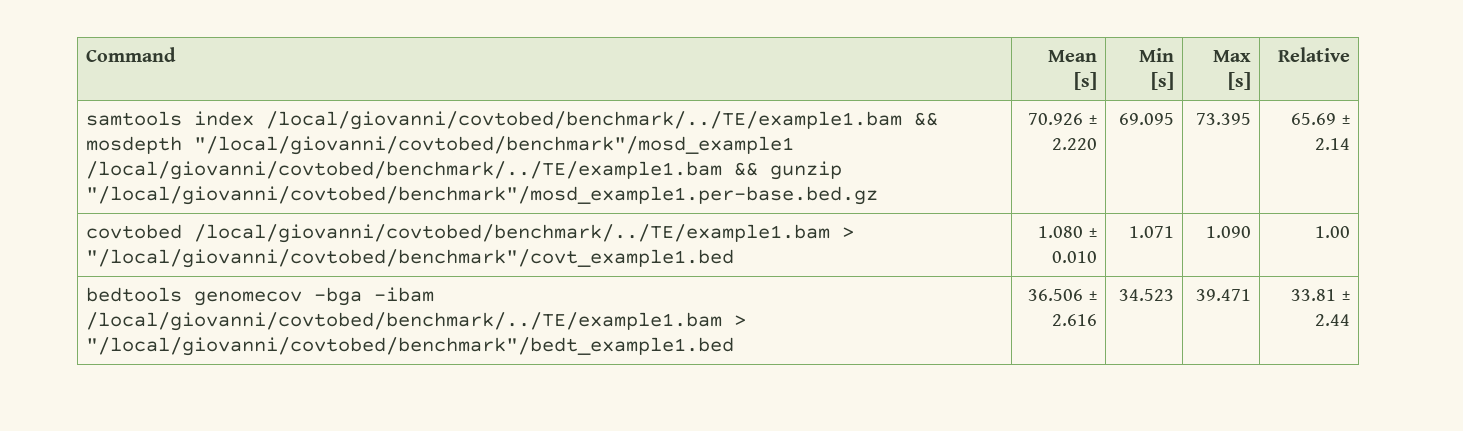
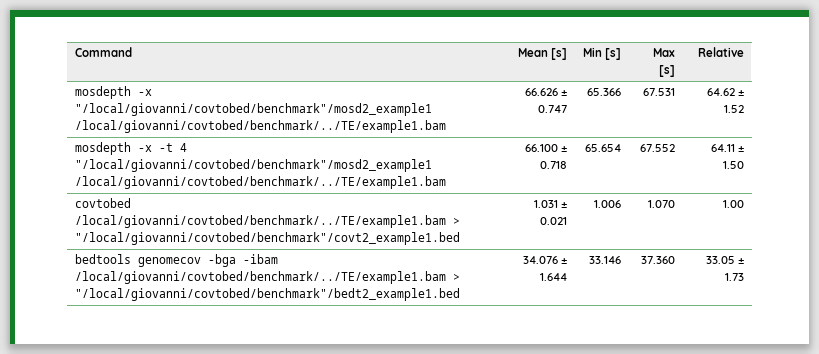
[86,111,939,130] [86,136,795,155] [86,161,843,180] [86,186,879,205] [1028,113,1097,125] [1051,138,1097,150] [1118,113,1174,125] [1195,113,1251,125] [1291,113,1350,125] [1314,138,1350,150] [86,224,855,243] [86,249,735,268] [1038,226,1097,238] [1051,251,1097,263] [1128,226,1174,238] [1205,226,1251,238] samtools index /local/giovanni/covtobed/benchmark/../TE/example1.bam && mosdepth "/local/giovanni/covtobed/benchmark"/mosd_example1 /local/giovanni/covtobed/benchmark/../TE/example1.bam && gunzip "/local/giovanni/covtobed/benchmark"/mosd_example1.per-base.bed.gz | 70.926 ± 2.220 | 69.095 | 73.395 | 65.69 ± 2.14 // covtobed /local/giovanni/covtobed/benchmark/../TE/example1.bam > "/local/giovanni/covtobed/benchmark"/covt_example1.bed | 1.080 ± 0.010 | 1.071 | 1.090 -> [75,86,153,99] [75,103,433,116] [75,120,447,133] [524,88,567,96] [537,105,567,113] [586,88,621,96] [642,88,675,96] [706,88,744,96] [723,105,744,113] [75,142,188,155] [75,159,433,172] [75,176,447,189] [524,144,567,152] [539,161,567,169] [584,144,621,152] [639,144,675,152] [710,144,744,152] [722,161,744,169] [75,198,132,208] [75,215,461,228] [75,232,461,245] [533,200,567,208] [539,217,567,225] [593,200,621,208] [647,200,675,208] mosdepth -x "/local/giovanni/covtobed/benchmark"/mosd2_example1 /local/giovanni/covtobed/benchmark/../TE/example1.bam | 66.626 ± 0.747 | 65.366 | 67.531 | 64.62 ± 1.52 // mosdepth -x -t 4 "/local/giovanni/covtobed/benchmark"/mosd2_example1 /local/giovanni/covtobed/benchmark/../TE/example1.bam | 66.100 ± 0.718 | 65.654 | 67.552 | 64.11 ± 1.50 // covtobed /local/giovanni/covtobed/benchmark/../TE/example1.bam > "/local/giovanni/covtobed/benchmark"/covt2_example1.bed | 1.031 ± 0.021 | 1.006 | 1.070
[86,337,735,356] [1028,289,1097,301] [1051,314,1097,326] [1118,289,1174,301] [1195,289,1251,301] [1291,289,1350,301] [1314,314,1350,326] "/local/giovanni/covtobed/benchmark"/bedt_example1.bed | 36.506 ± 2.616 | 34.523 | 39.471 | 33.81 ± 2.44 -> [75,288,461,301] [522,256,567,264] [539,273,567,281] [588,256,621,264] [640,256,675,264] [705,256,744,264] [724,273,744,281] "/local/giovanni/covtobed/benchmark"/bedt2_example1.bed | 34.076 ± 1.644 | 33.146 | 37.360 | 33.05 ± 1.73

